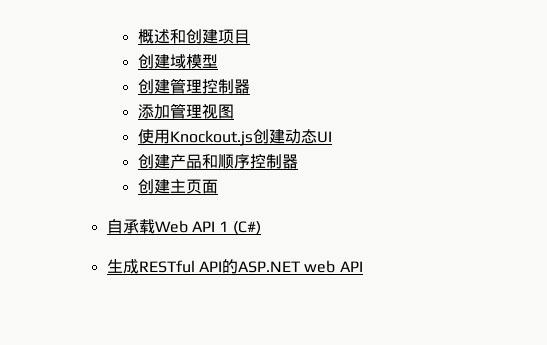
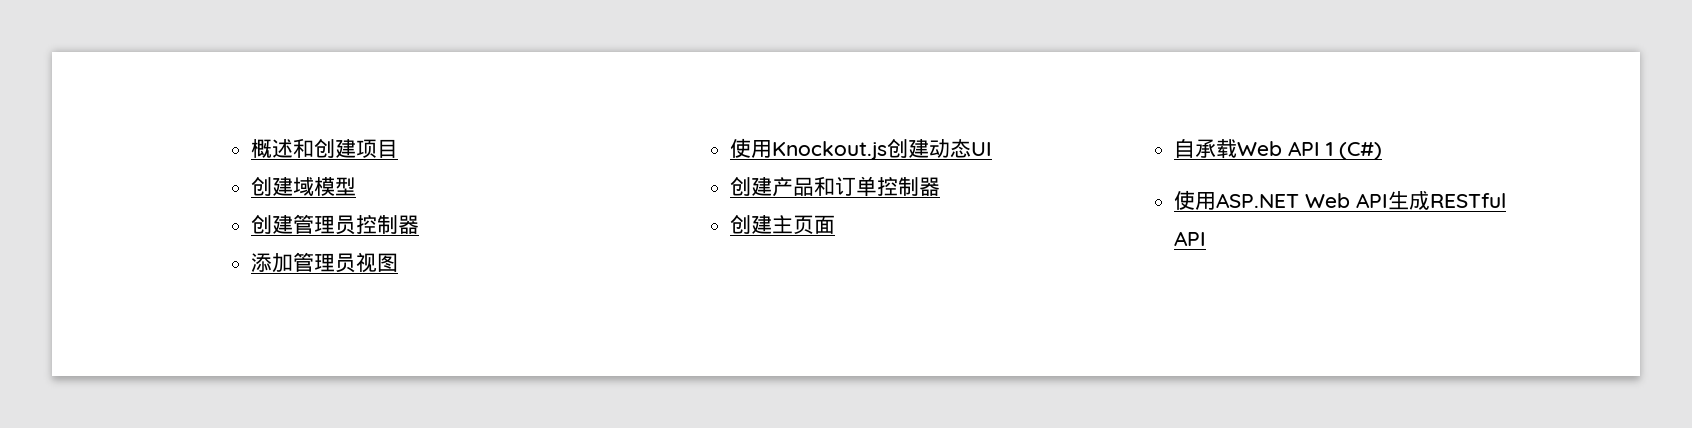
(202, 86) none -> [335,215,357,235] 员
(202, 111) none -> [335,253,357,273] 员
[217,154,250,169] 顺序 -> [835,176,878,197] 订单
[106,259,336,274] 生成RESTful API的ASP.NET web -> [1174,190,1507,210] 使用ASP.NET Web API生成RESTful

